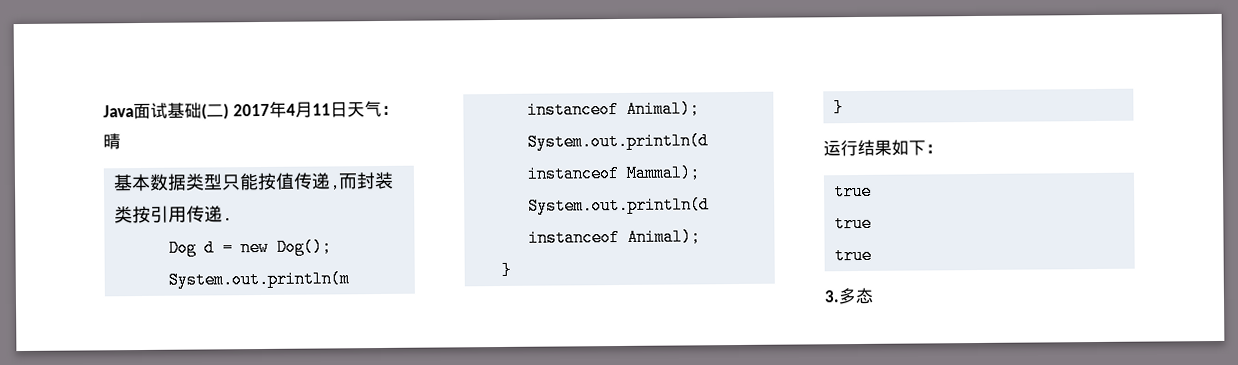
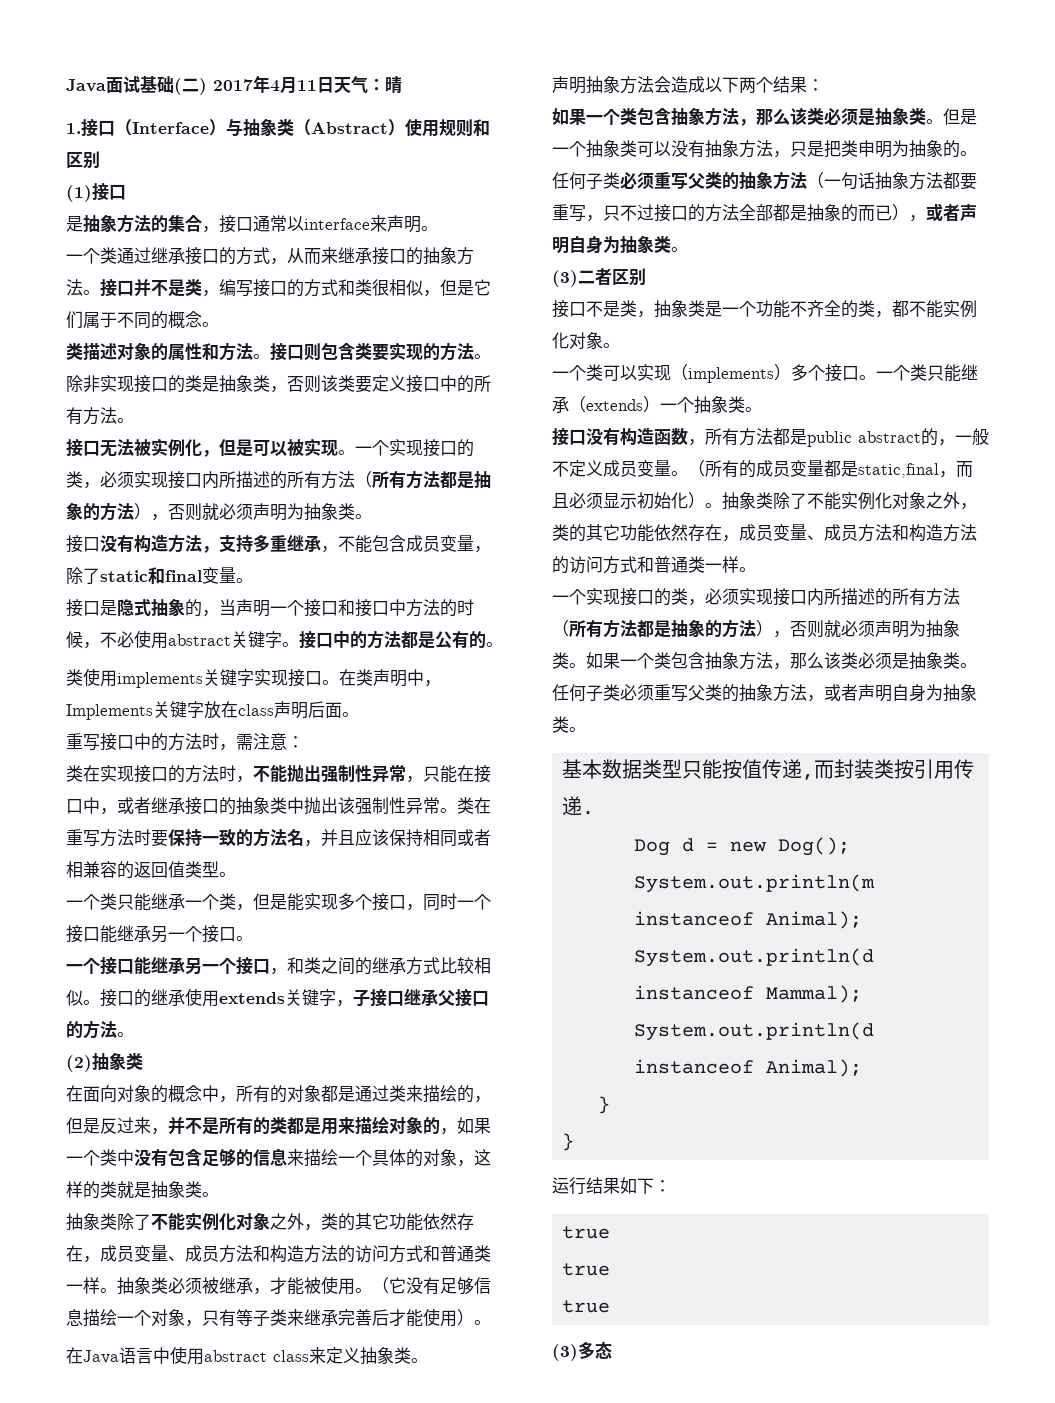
(121, 141) none -> [66,118,490,137] [66,151,100,169] [66,183,126,202] [66,214,438,233] [66,247,474,265] [66,278,491,297] [66,311,219,329] [66,342,491,361] [66,375,491,393] [66,407,134,425] [66,438,474,457] [66,470,491,489] [66,502,372,521] [66,534,491,553] [66,567,253,584] [66,598,474,617] [66,630,503,649] [66,668,441,688] [66,701,359,720] [66,733,304,751] [66,764,491,783] [66,797,491,815] [66,828,491,847] [66,861,236,879] [66,893,491,911] [66,925,253,943] [66,956,491,975] [66,988,489,1007] [66,1020,134,1039] [66,1052,143,1072] [66,1085,491,1103] [66,1116,491,1135] [66,1148,491,1167] [66,1181,219,1199] [66,1212,474,1231] [66,1245,491,1263] [66,1276,491,1295] [66,1308,491,1327] [66,1346,428,1365] [552,76,824,94] [552,107,977,126] [552,140,977,158] [552,171,977,190] [552,203,977,222] [552,235,688,254] [552,268,646,287] [552,300,977,318] [552,332,620,349] [552,364,978,383] [552,396,762,413] [552,428,989,447] [552,460,973,478] [552,492,977,510] [552,524,977,542] [552,556,756,574] [552,588,960,606] [552,619,960,638] [552,652,977,670] [552,684,977,702] [552,716,586,733] // 1.接口（Interface）与抽象类（Abstract）使用规则和区别 // (1)接口 // 是抽象方法的集合，接口通常以interface来声明。 // 一个类通过继承接口的方式，从而来继承接口的抽象方法。接口并不是类，编写接口的方式和类很相似，但是它们属于不同的概念。 // 类描述对象的属性和方法。接口则包含类要实现的方法。除非实现接口的类是抽象类，否则该类要定义接口中的所有方法。 // 接口无法被实例化，但是可以被实现。一个实现接口的类，必须实现接口内所描述的所有方法（所有方法都是抽象的方法），否则就必须声明为抽象类。 // 接口没有构造方法，支持多重继承，不能包含成员变量，除了static和final变量。 // 接口是隐式抽象的，当声明一个接口和接口中方法的时候，不必使用abstract关键字。接口中的方法都是公有的。 // 类使用implements关键字实现接口。在类声明中，Implements关键字放在class声明后面。 // 重写接口中的方法时，需注意： // 类在实现接口的方法时，不能抛出强制性异常，只能在接口中，或者继承接口的抽象类中抛出该强制性异常。类在重写方法时要保持一致的方法名，并且应该保持相同或者相兼容的返回值类型。 // 一个类只能继承一个类，但是能实现多个接口，同时一个接口能继承另一个接口。 // 一个接口能继承另一个接口，和类之间的继承方式比较相似。接口的继承使用extends关键字，子接口继承父接口的方法。 // (2)抽象类 // 在面向对象的概念中，所有的对象都是通过类来描绘的，但是反过来，并不是所有的类都是用来描绘对象的，如果一个类中没有包含足够的信息来描绘一个具体的对象，这样的类就是抽象类。 // 抽象类除了不能实例化对象之外，类的其它功能依然存在，成员变量、成员方法和构造方法的访问方式和普通类一样。抽象类必须被继承，才能被使用。（它没有足够信息描绘一个对象，只有等子类来继承完善后才能使用）。 // 在Java语言中使用abstract class来定义抽象类。 // 声明抽象方法会造成以下两个结果： // 如果一个类包含抽象方法，那么该类必须是抽象类。但是一个抽象类可以没有抽象方法，只是把类申明为抽象的。任何子类必须重写父类的抽象方法（一句话抽象方法都要重写，只不过接口的方法全部都是抽象的而已），或者声明自身为抽象类。 // (3)二者区别 // 接口不是类，抽象类是一个功能不齐全的类，都不能实例化对象。 // 一个类可以实现（implements）多个接口。一个类只能继承（extends）一个抽象类。 // 接口没有构造函数，所有方法都是public abstract的，一般不定义成员变量。（所有的成员变量都是static,final，而且必须显示初始化）。抽象类除了不能实例化对象之外，类的其它功能依然存在，成员变量、成员方法和构造方法的访问方式和普通类一样。 // 一个实现接口的类，必须实现接口内所描述的所有方法（所有方法都是抽象的方法），否则就必须声明为抽象类。如果一个类包含抽象方法，那么该类必须是抽象类。任何子类必须重写父类的抽象方法，或者声明自身为抽象类。
[824,290,840,303] 3. -> [552,1344,578,1361] (3)

